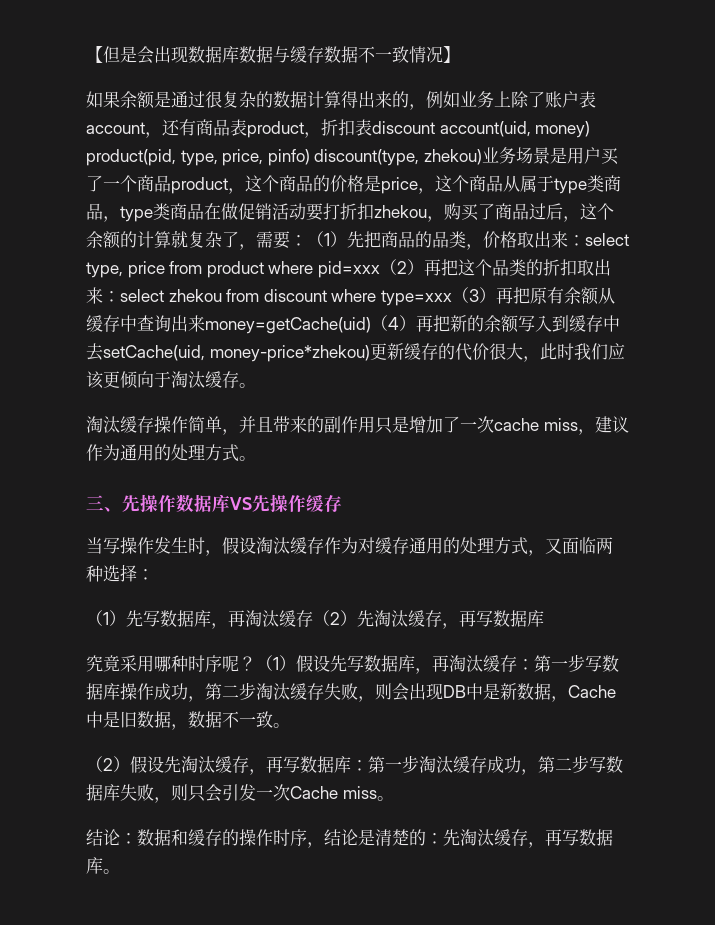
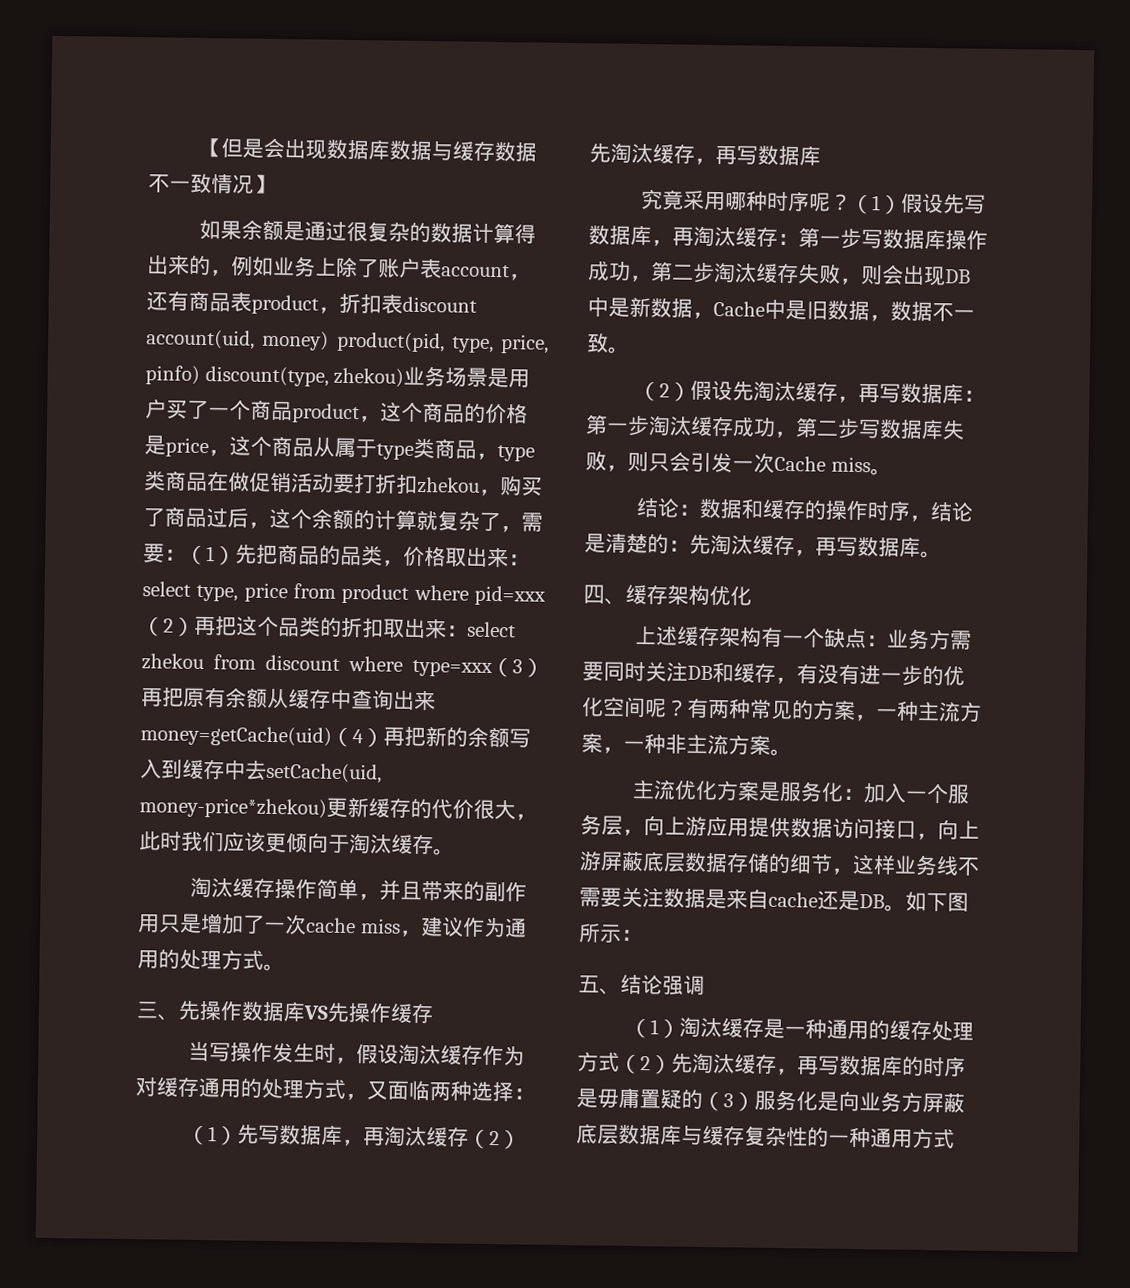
(120, 871) none -> [583,584,752,606] [634,625,972,650] [582,661,965,686] [582,696,982,722] [581,733,792,757] [631,779,970,804] [580,814,980,841] [579,851,980,876] [579,886,969,912] [578,923,643,943] [578,974,705,995] [628,1017,974,1041] [577,1051,966,1077] [576,1087,965,1113] [576,1123,955,1149] // 四、缓存架构优化 // 上述缓存架构有一个缺点：业务方需要同时关注DB和缓存，有没有进一步的优化空间呢？有两种常见的方案，一种主流方案，一种非主流方案。 // 主流优化方案是服务化：加入一个服务层，向上游应用提供数据访问接口，向上游屏蔽底层数据存储的细节，这样业务线不需要关注数据是来自cache还是DB。如下图所示： // 五、结论强调 // （1）淘汰缓存是一种通用的缓存处理方式（2）先淘汰缓存，再写数据库的时序是毋庸置疑的（3）服务化是向业务方屏蔽底层数据库与缓存复杂性的一种通用方式

